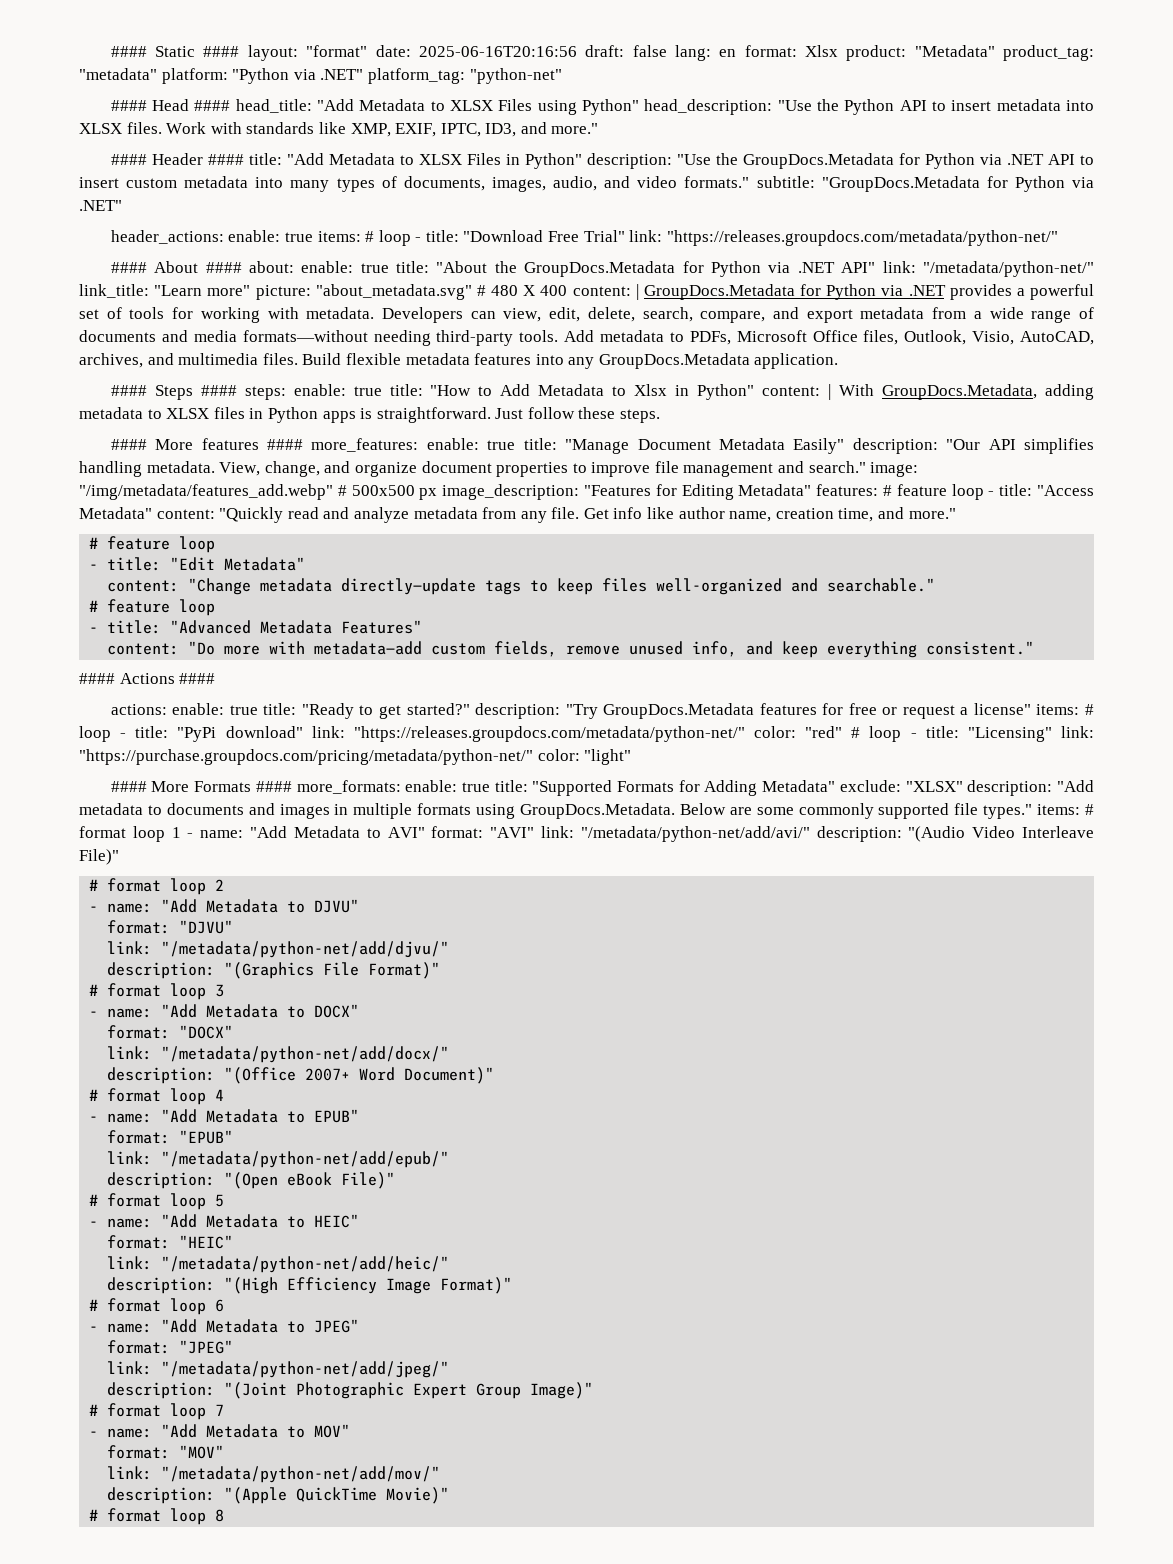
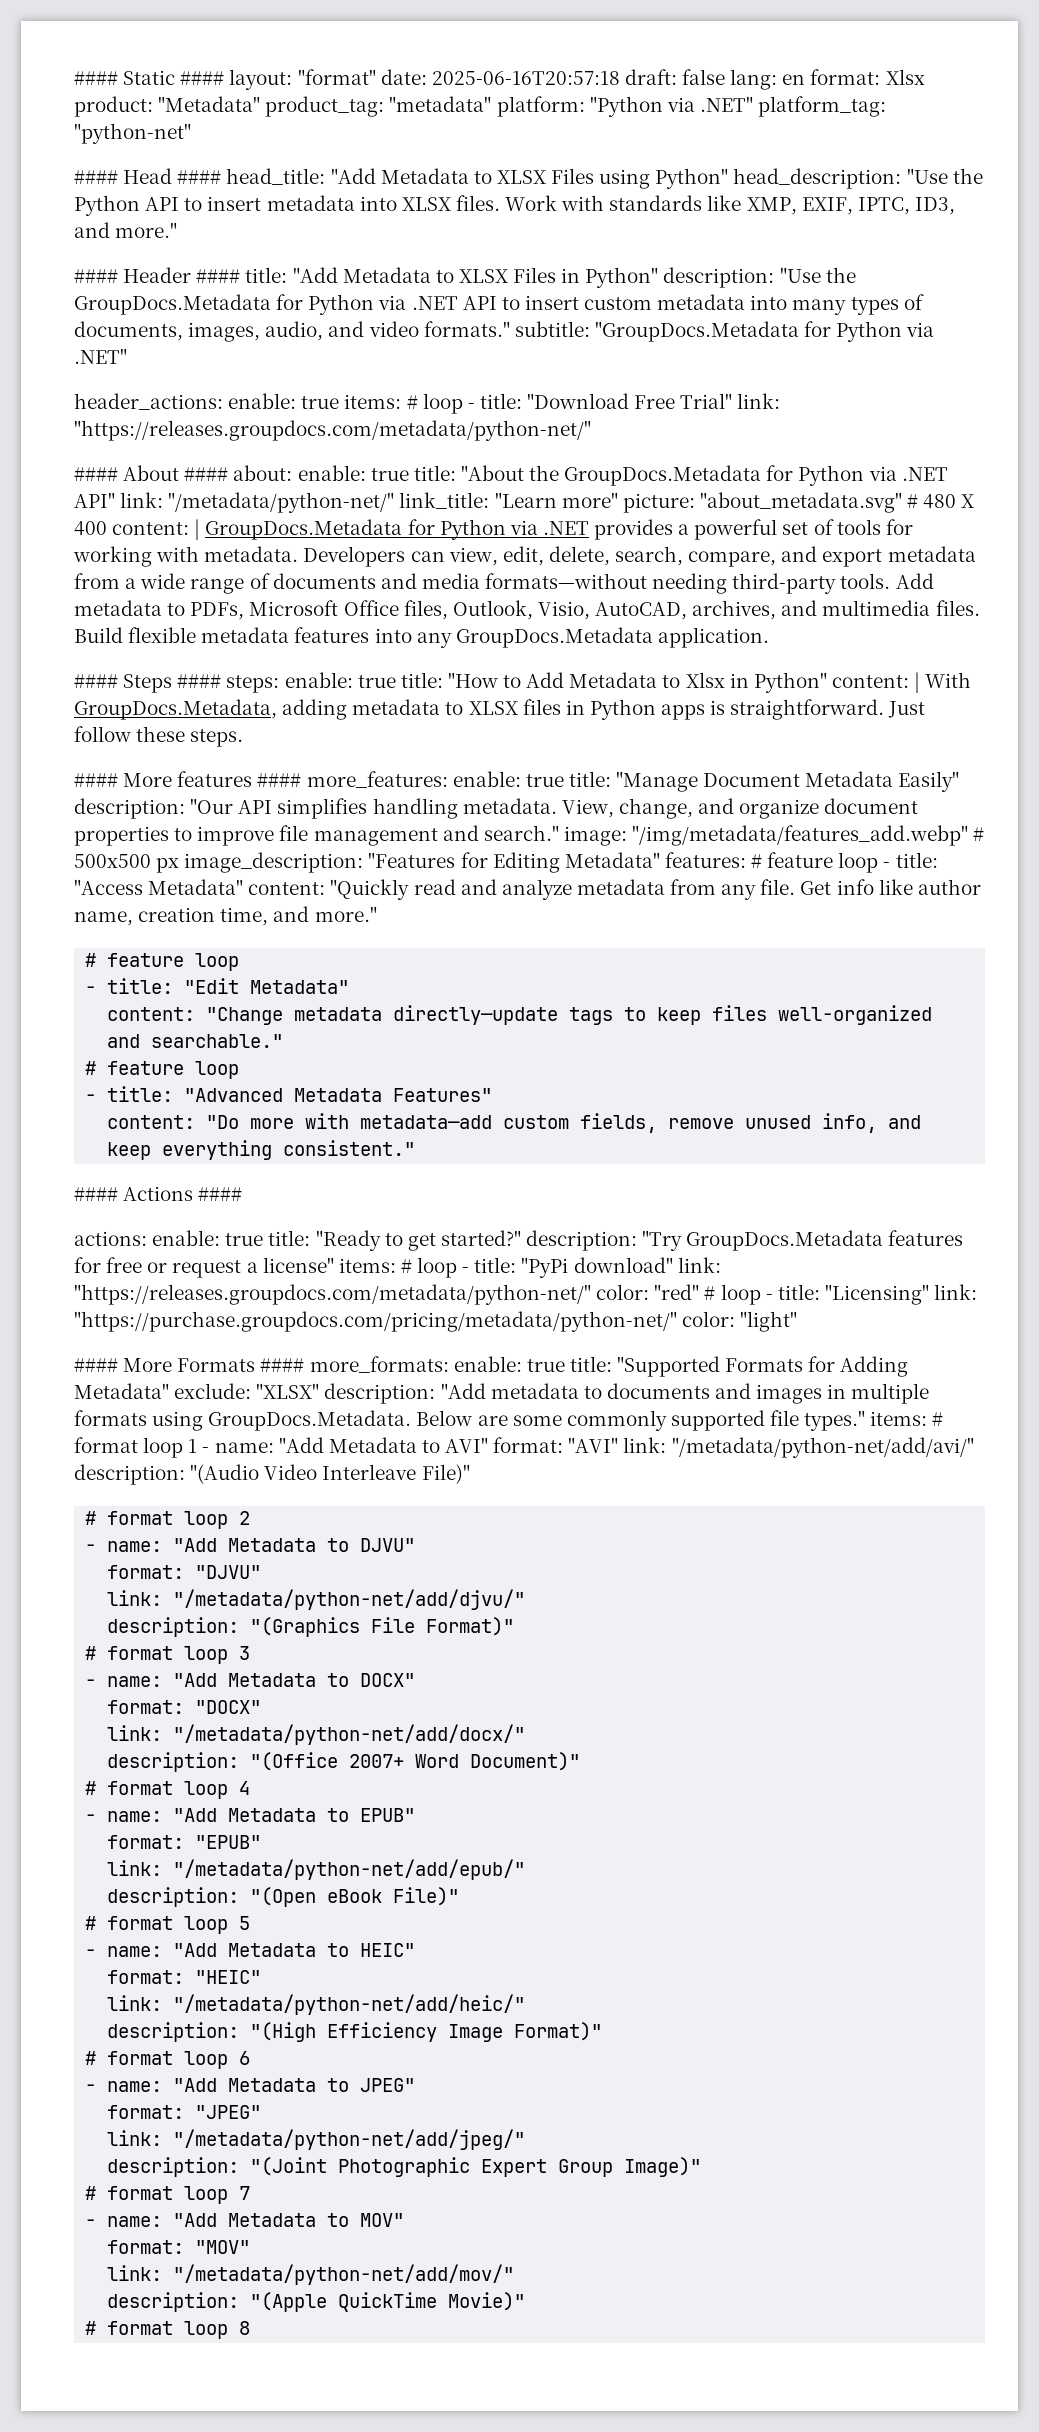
[418,46,577,57] 2025-06-16T20:16:56 -> [431,71,620,85] 2025-06-16T20:57:18

